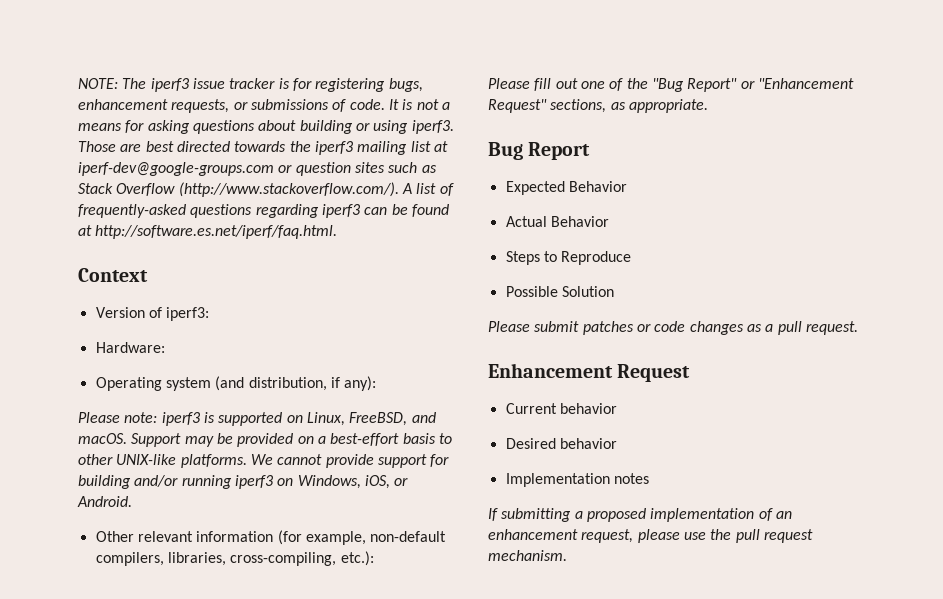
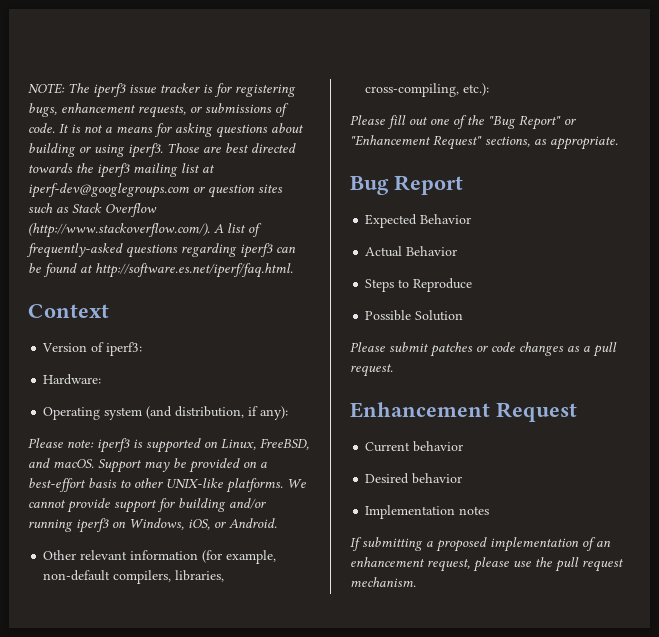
[78,162,274,176] iperf-dev@google-groups.com -> [28,183,189,198] iperf-dev@googlegroups.com

